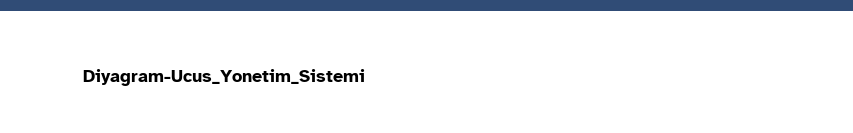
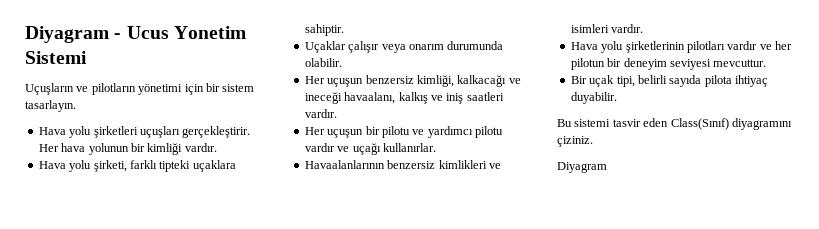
[83,69,365,86] Diyagram-Ucus_Yonetim_Sistemi -> [25,26,246,43] [25,51,87,64] [25,83,255,95] [25,100,76,112] [38,126,251,138] [38,143,217,155] [38,160,236,172] [304,24,344,36] [304,41,504,53] [304,58,342,67] [304,75,521,87] [304,92,504,104] [304,109,337,118] [304,126,503,138] [304,143,436,155] [304,160,501,169] [570,24,644,33] [570,41,792,53] [570,58,767,70] [570,75,768,87] [570,92,617,104] [557,118,792,130] [557,136,593,147] [557,162,607,173] Diyagram - Ucus Yonetim Sistemi // Uçuşların ve pilotların yönetimi için bir sistem tasarlayın. // Hava yolu şirketleri uçuşları gerçekleştirir. Her hava yolunun bir kimliği vardır. // Hava yolu şirketi, farklı tipteki uçaklara sahiptir. // Uçaklar çalışır veya onarım durumunda olabilir. // Her uçuşun benzersiz kimliği, kalkacağı ve ineceği havaalanı, kalkış ve iniş saatleri vardır. // Her uçuşun bir pilotu ve yardımcı pilotu vardır ve uçağı kullanırlar. // Havaalanlarının benzersiz kimlikleri ve isimleri vardır. // Hava yolu şirketlerinin pilotları vardır ve her pilotun bir deneyim seviyesi mevcuttur. // Bir uçak tipi, belirli sayıda pilota ihtiyaç duyabilir. // Bu sistemi tasvir eden Class(Sınıf) diyagramını çiziniz. // Diyagram

